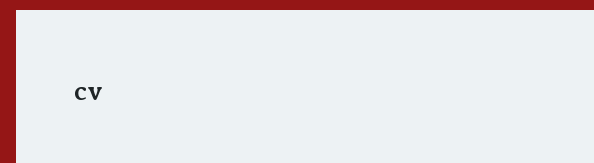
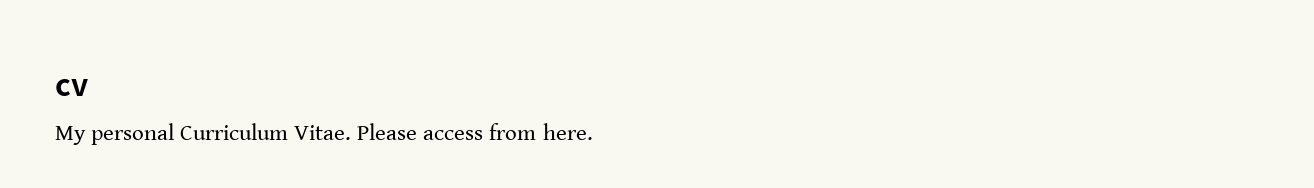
(103, 93) none -> [55,123,593,145] // My personal Curriculum Vitae. Please access from here.

